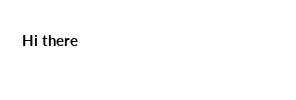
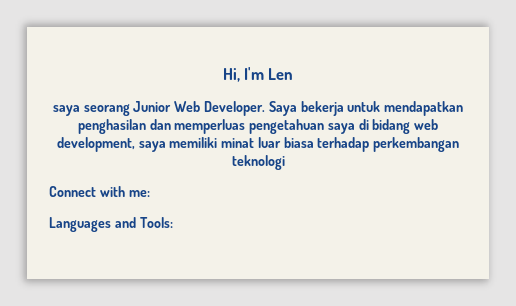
[22,35,78,46] Hi there -> [222,67,294,82] [52,101,464,116] [77,119,439,134] [56,137,460,152] [231,155,285,170] [49,186,150,197] [49,217,173,232] Hi, I'm Len // saya seorang Junior Web Developer. Saya bekerja untuk mendapatkan penghasilan dan memperluas pengetahuan saya di bidang web development, saya memiliki minat luar biasa terhadap perkembangan teknologi // Connect with me: // Languages and Tools:

